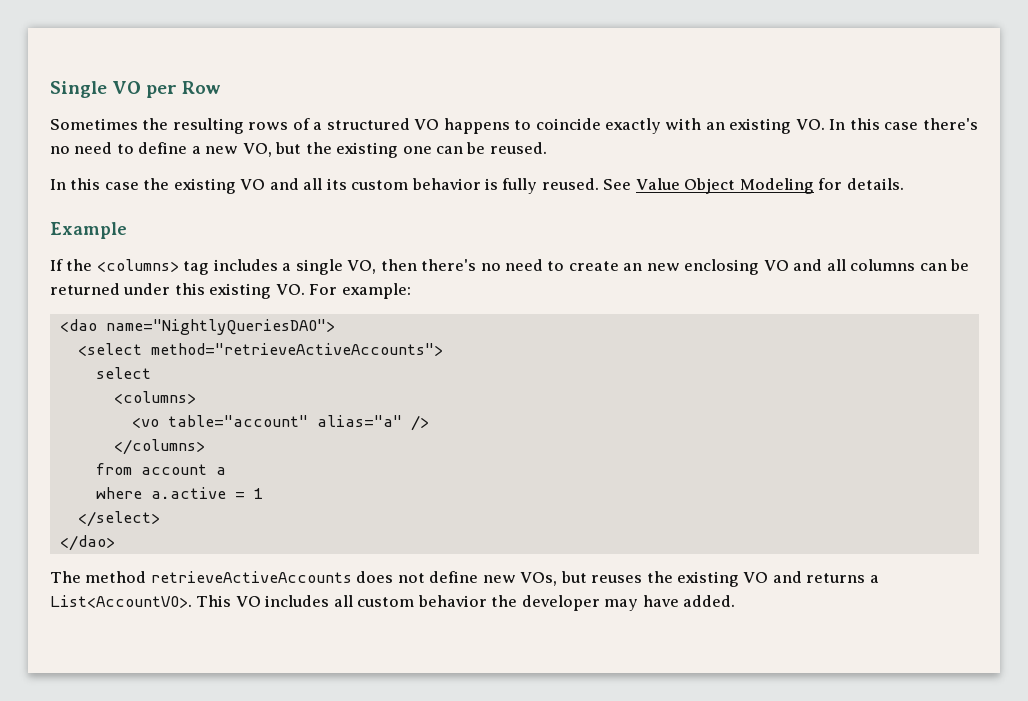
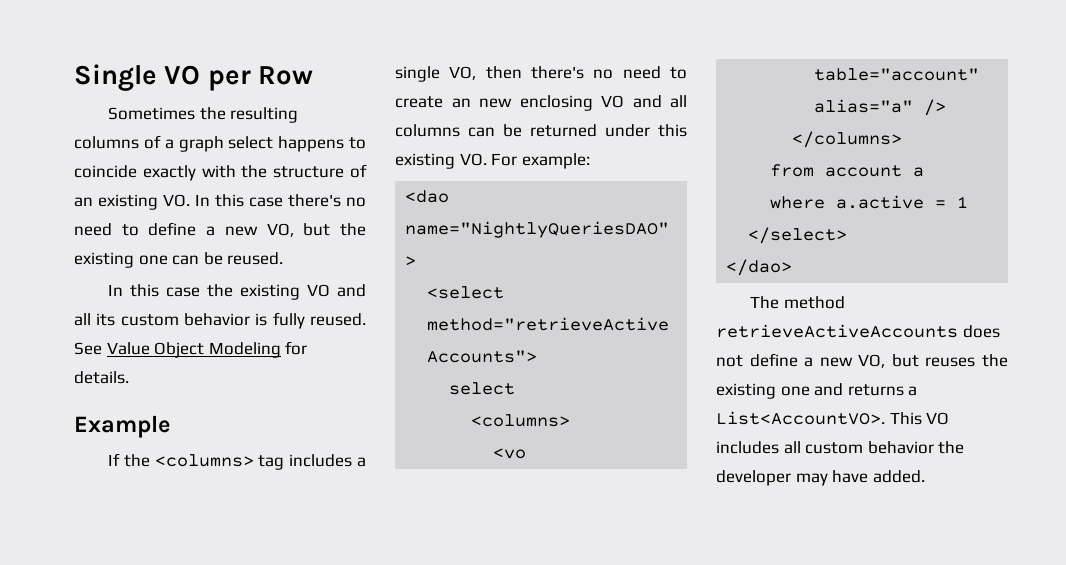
[248,122,289,130] rows -> [74,136,139,149] columns
[326,118,440,130] structured VO -> [178,136,274,152] graph select
(702, 124) none -> [241,164,368,178] the structure of
[482,572,558,586] new VOs, -> [804,354,886,368] a new VO,
[743,572,769,583] VO -> [780,386,810,396] one

